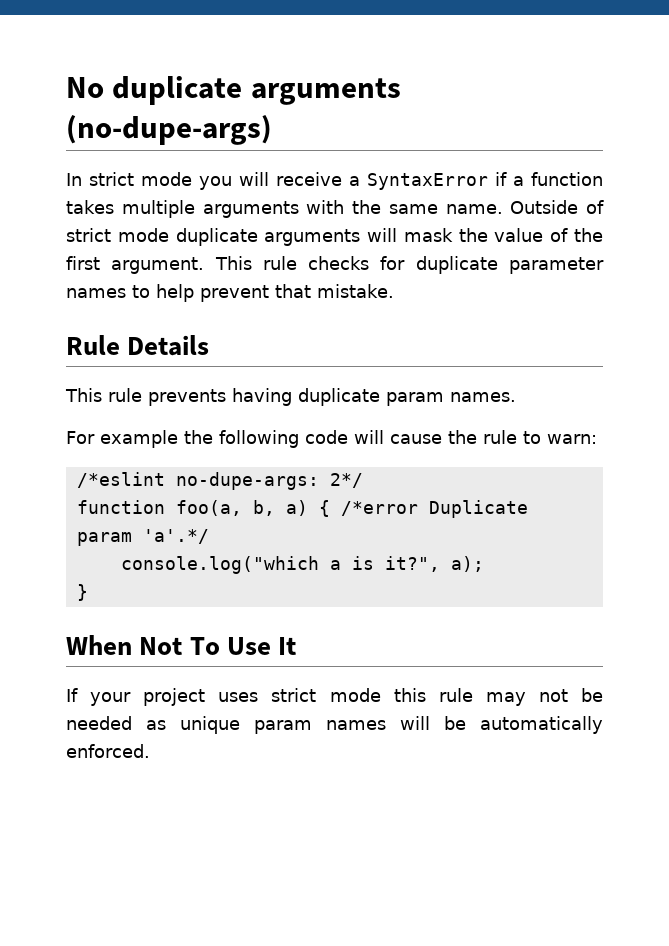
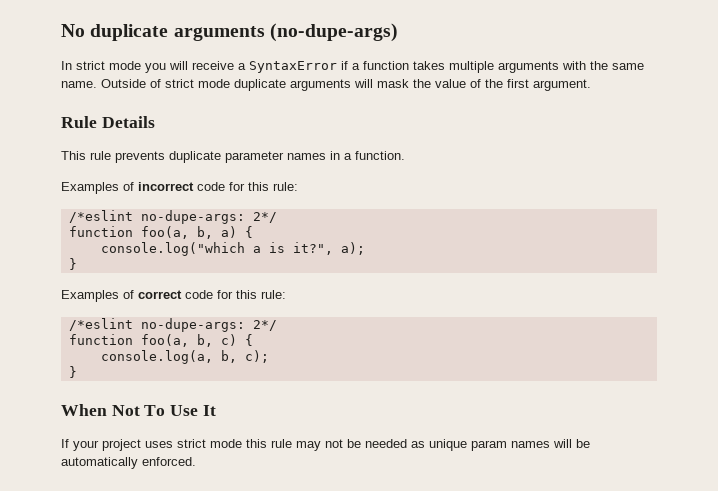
[214,256,604,274] [66,284,394,302] This rule checks for duplicate parameter names to help prevent that mistake. -> (591, 85) none
[232,388,516,406] [66,430,597,448] having duplicate param names. // For example the following code will cause the rule to warn: -> [169,151,405,163] [61,182,298,194] duplicate parameter names in a function. // Examples of incorrect code for this rule:
[340,500,528,518] [76,529,209,546] /*error Duplicate param 'a'.*/ -> (253, 232) none
(88, 592) none -> [61,290,286,302] [68,318,277,332] [68,334,253,347] [100,350,269,364] [68,366,77,378] // Examples of correct code for this rule: // /*eslint no-dupe-args: 2*/ // function foo(a, b, c) { // console.log(a, b, c); // }

